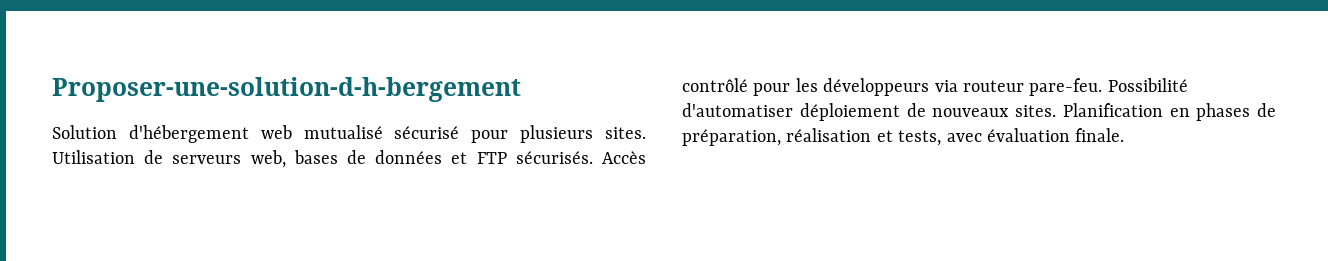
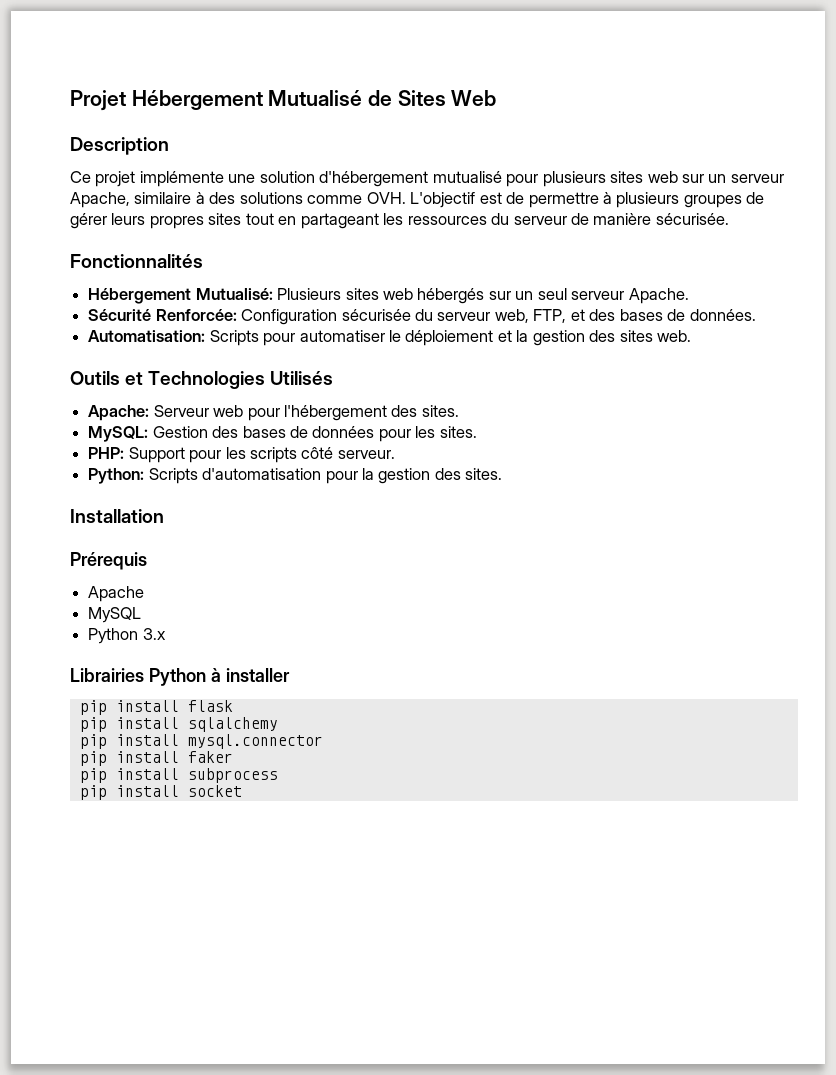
[52,77,521,102] [52,125,646,143] [52,150,646,168] [682,78,1188,96] [682,103,1276,121] [682,128,1125,146] Proposer-une-solution-d-h-bergement // Solution d'hébergement web mutualisé sécurisé pour plusieurs sites. Utilisation de serveurs web, bases de données et FTP sécurisés. Accès contrôlé pour les développeurs via routeur pare-feu. Possibilité d'automatiser déploiement de nouveaux sites. Planification en phases de préparation, réalisation et tests, avec évaluation finale. -> [70,90,497,111] [70,137,169,155] [70,171,784,187] [70,192,765,208] [70,213,729,229] [70,254,203,268] [88,288,689,304] [88,309,756,325] [88,330,692,346] [70,371,334,389] [88,405,459,421] [88,426,477,442] [88,447,395,463] [88,468,503,484] [70,509,164,523] [70,552,147,570] [88,586,145,602] [88,607,142,623] [88,628,166,644] [70,668,290,686] [79,700,233,715] [79,717,278,732] [79,734,323,749] [79,751,233,766] [79,768,278,783] [79,785,242,800] Projet Hébergement Mutualisé de Sites Web // Description // Ce projet implémente une solution d'hébergement mutualisé pour plusieurs sites web sur un serveur Apache, similaire à des solutions comme OVH. L'objectif est de permettre à plusieurs groupes de gérer leurs propres sites tout en partageant les ressources du serveur de manière sécurisée. // Fonctionnalités // Hébergement Mutualisé: Plusieurs sites web hébergés sur un seul serveur Apache. // Sécurité Renforcée: Configuration sécurisée du serveur web, FTP, et des bases de données. // Automatisation: Scripts pour automatiser le déploiement et la gestion des sites web. // Outils et Technologies Utilisés // Apache: Serveur web pour l'hébergement des sites. // MySQL: Gestion des bases de données pour les sites. // PHP: Support pour les scripts côté serveur. // Python: Scripts d'automatisation pour la gestion des sites. // Installation // Prérequis // Apache // MySQL // Python 3.x // Librairies Python à installer // pip install flask // pip install sqlalchemy // pip install mysql.connector // pip install faker // pip install subprocess // pip install socket

